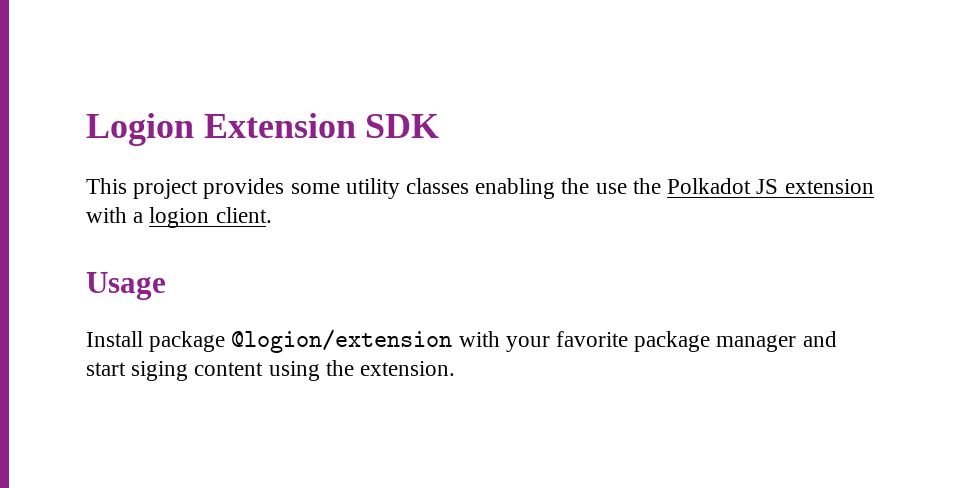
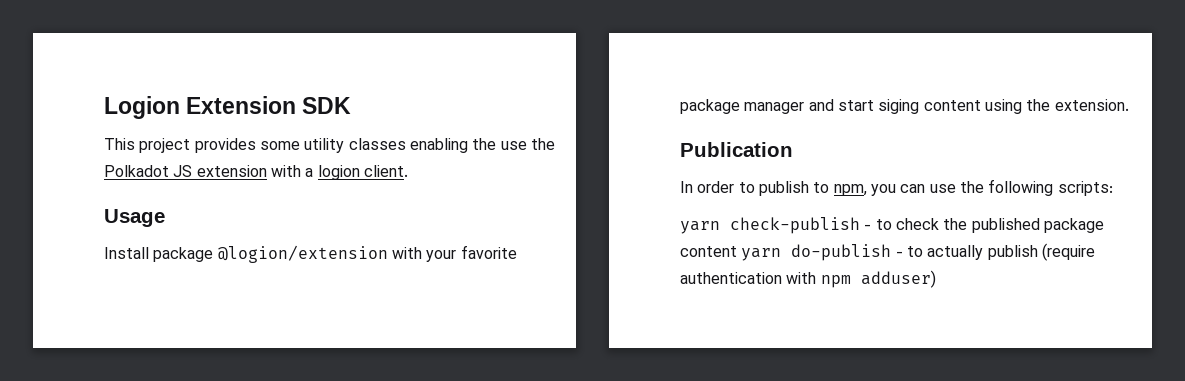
(456, 368) none -> [680,142,793,157] [680,179,1113,196] [680,217,1104,234] [680,243,1095,261] [680,270,936,288] // Publication // In order to publish to npm, you can use the following scripts: // yarn check-publish - to check the published package content yarn do-publish - to actually publish (require authentication with npm adduser)

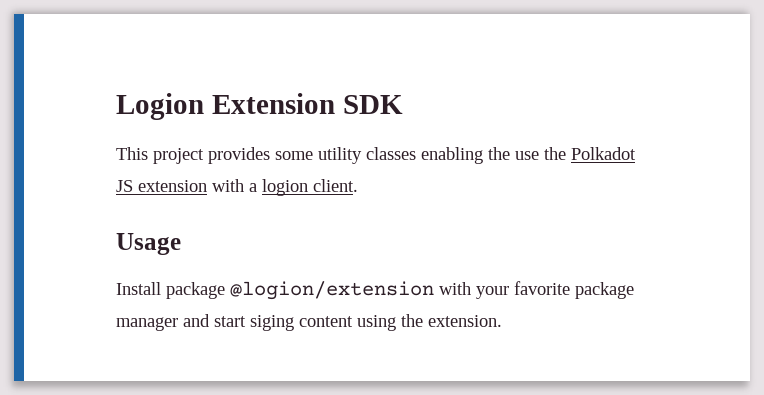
[680,142,793,157] [680,179,1113,196] [680,217,1104,234] [680,243,1095,261] [680,270,936,288] // Publication // In order to publish to npm, you can use the following scripts: // yarn check-publish - to check the published package content yarn do-publish - to actually publish (require authentication with npm adduser) -> (502, 321) none

